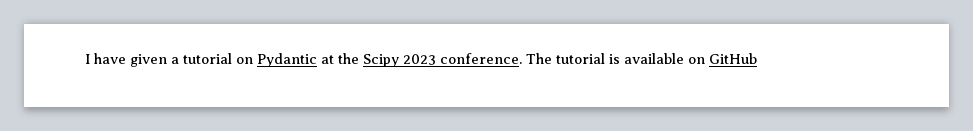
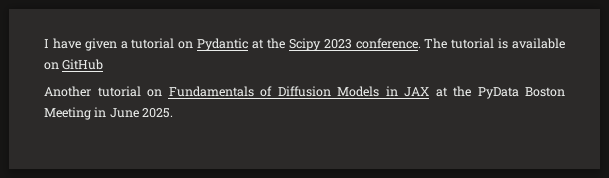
(757, 58) none -> [44,86,565,99] [44,107,174,120] // Another tutorial on Fundamentals of Diffusion Models in JAX at the PyData Boston Meeting in June 2025.

